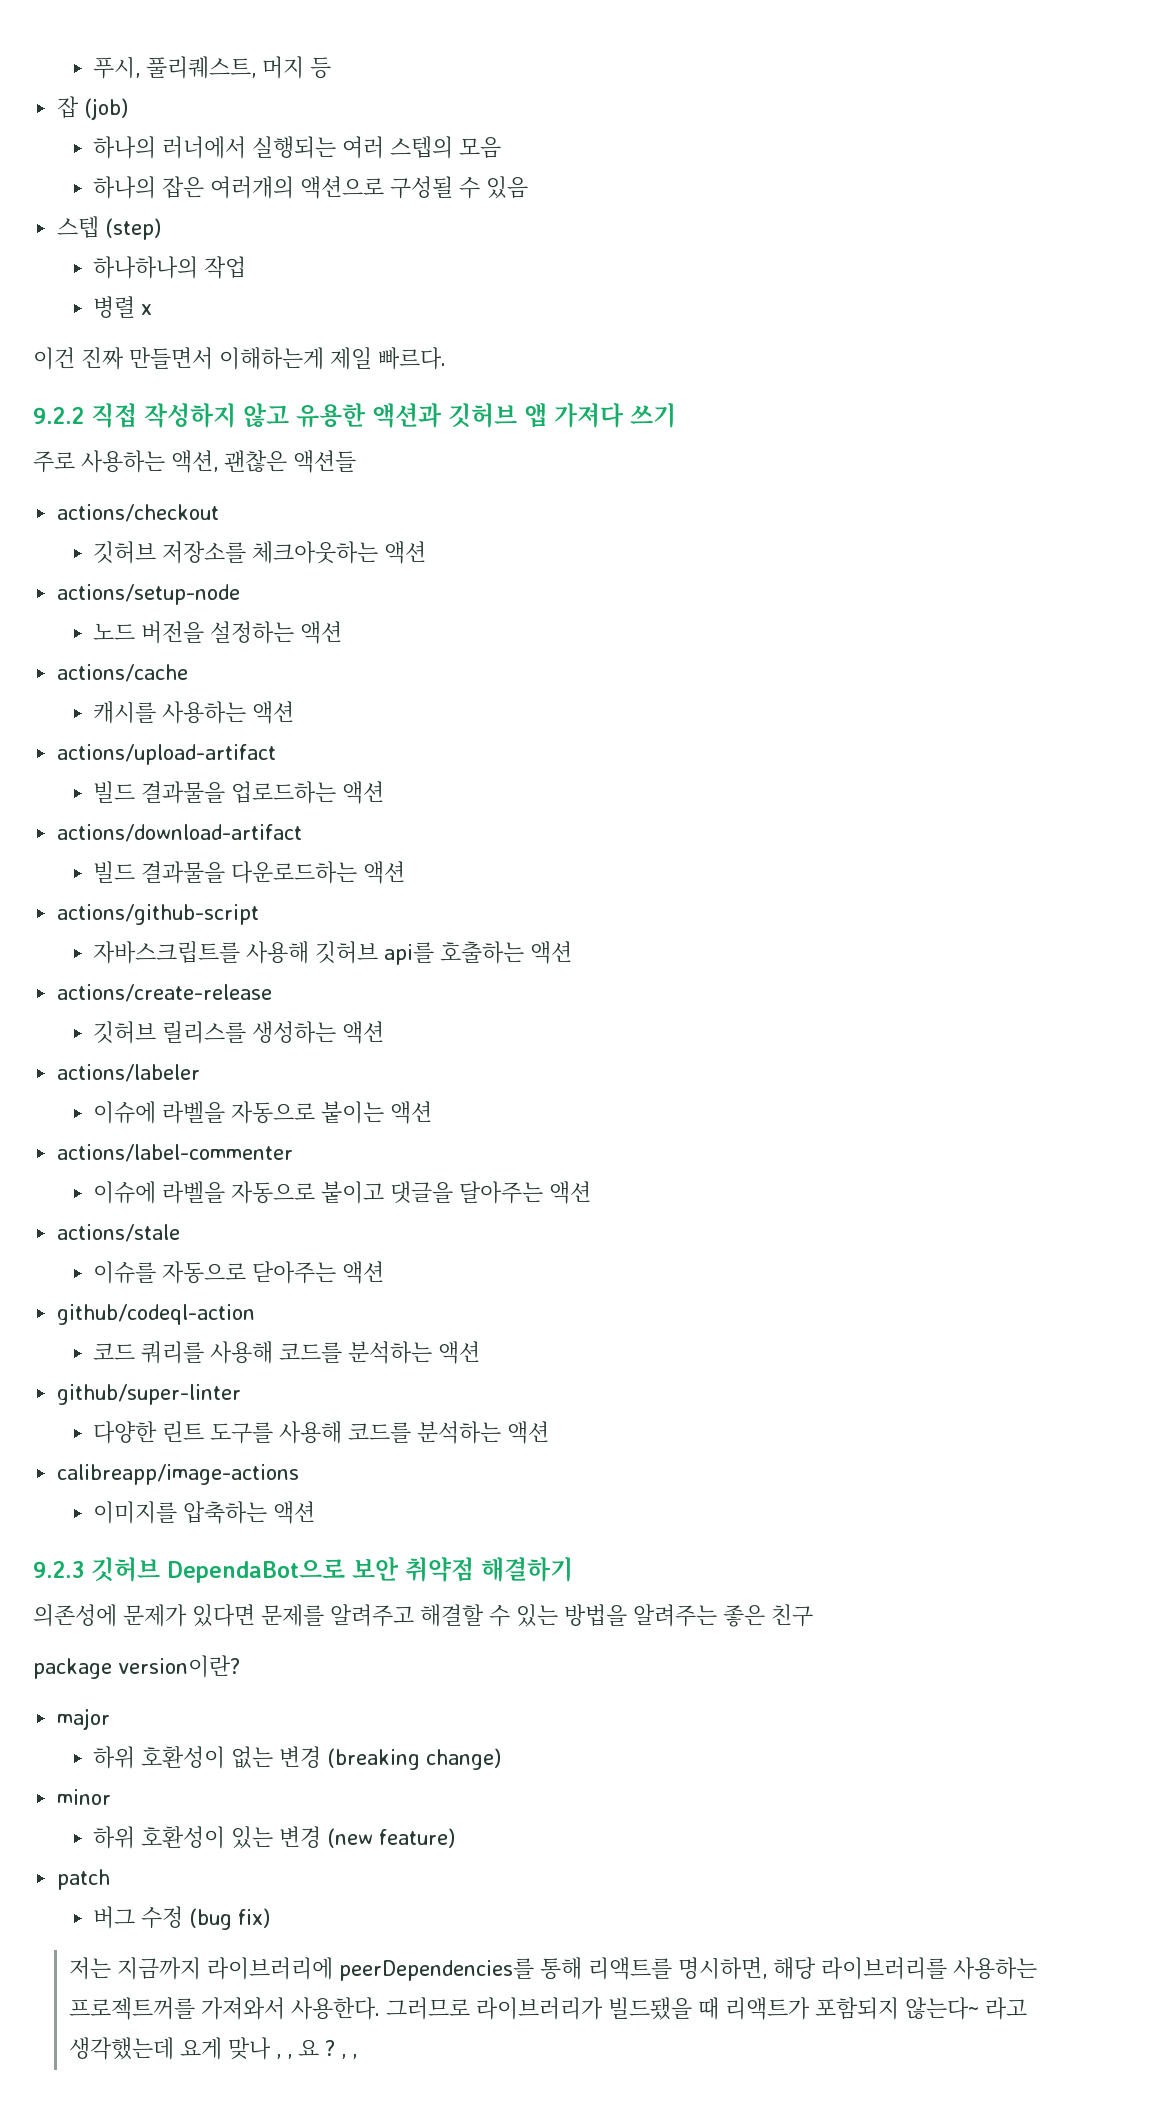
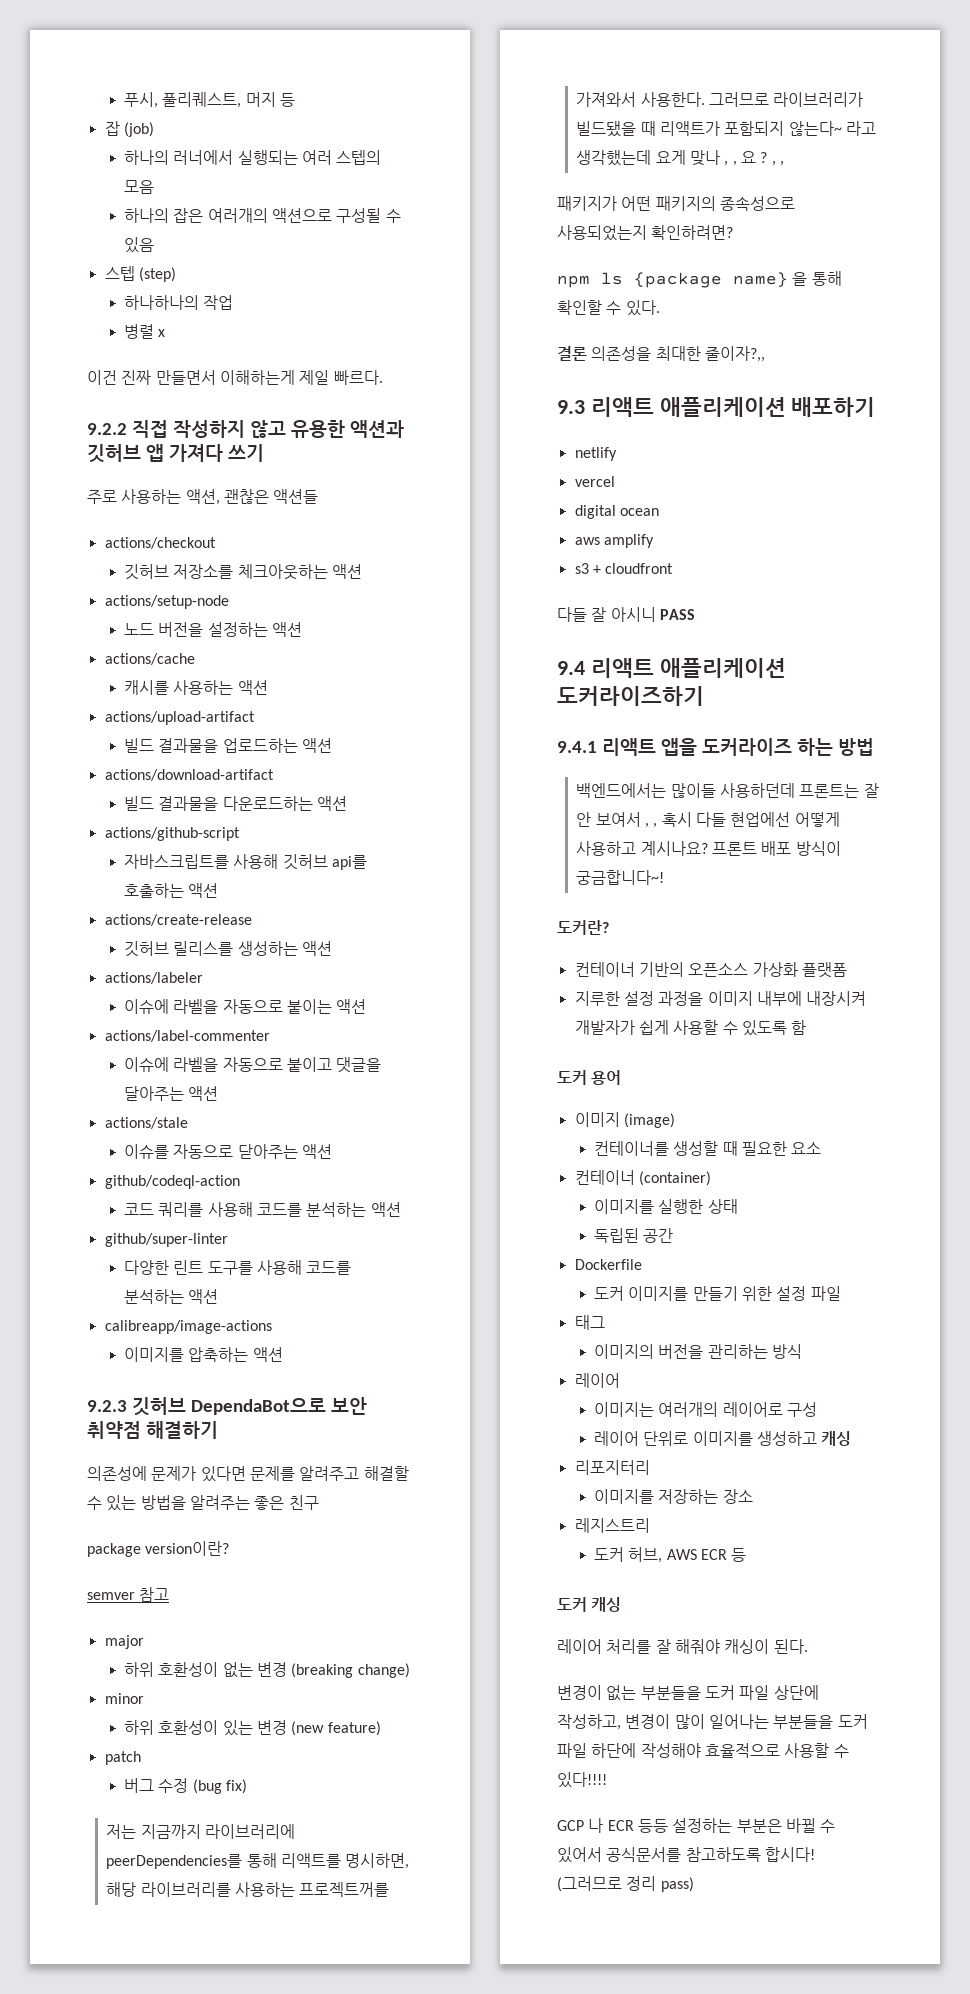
(240, 1666) none -> [87,1587,170,1602] // semver 참고
(358, 2056) none -> [557,196,795,211] [557,225,734,241] [557,271,842,288] [557,300,660,316] [557,346,765,362] [557,397,876,417] [574,447,617,461] [574,476,615,487] [574,505,659,519] [574,534,654,548] [574,563,674,574] [557,607,695,622] [557,658,786,678] [557,686,704,706] [557,738,874,756] [576,783,879,798] [576,812,840,828] [576,841,841,856] [576,870,665,885] [557,920,609,935] [574,962,847,978] [574,991,867,1006] [574,1020,807,1036] [557,1070,622,1085] [574,1112,675,1128] [593,1141,822,1156] [574,1170,711,1186] [593,1199,738,1214] [593,1228,674,1243] [574,1259,642,1270] [593,1286,841,1301] [574,1315,605,1330] [593,1344,802,1359] [574,1373,620,1388] [593,1402,817,1417] [593,1431,852,1446] [574,1460,650,1475] [593,1489,753,1504] [574,1518,650,1533] [593,1547,747,1563] [557,1597,622,1612] [557,1639,808,1654] [557,1685,819,1701] [557,1714,868,1730] [557,1743,849,1758] [557,1772,607,1788] [557,1818,836,1833] [557,1847,815,1863] [557,1876,694,1892] // 패키지가 어떤 패키지의 종속성으로 사용되었는지 확인하려면? // npm ls {package name} 을 통해 확인할 수 있다. // 결론 의존성을 최대한 줄이자?,, // 9.3 리액트 애플리케이션 배포하기 // netlify // vercel // digital ocean // aws amplify // s3 + cloudfront // 다들 잘 아시니 PASS // 9.4 리액트 애플리케이션 도커라이즈하기 // 9.4.1 리액트 앱을 도커라이즈 하는 방법 // 백엔드에서는 많이들 사용하던데 프론트는 잘 안 보여서 , , 혹시 다들 현업에선 어떻게 사용하고 계시나요? 프론트 배포 방식이 궁금합니다~! // 도커란? // 컨테이너 기반의 오픈소스 가상화 플랫폼 // 지루한 설정 과정을 이미지 내부에 내장시켜 개발자가 쉽게 사용할 수 있도록 함 // 도커 용어 // 이미지 (image) // 컨테이너를 생성할 때 필요한 요소 // 컨테이너 (container) // 이미지를 실행한 상태 // 독립된 공간 // Dockerfile // 도커 이미지를 만들기 위한 설정 파일 // 태그 // 이미지의 버전을 관리하는 방식 // 레이어 // 이미지는 여러개의 레이어로 구성 // 레이어 단위로 이미지를 생성하고 캐싱 // 리포지터리 // 이미지를 저장하는 장소 // 레지스트리 // 도커 허브, AWS ECR 등 // 도커 캐싱 // 레이어 처리를 잘 해줘야 캐싱이 된다. // 변경이 없는 부분들을 도커 파일 상단에 작성하고, 변경이 많이 일어나는 부분들을 도커 파일 하단에 작성해야 효율적으로 사용할 수 있다!!!! // GCP 나 ECR 등등 설정하는 부분은 바뀔 수 있어서 공식문서를 참고하도록 합시다! (그러므로 정리 pass)

